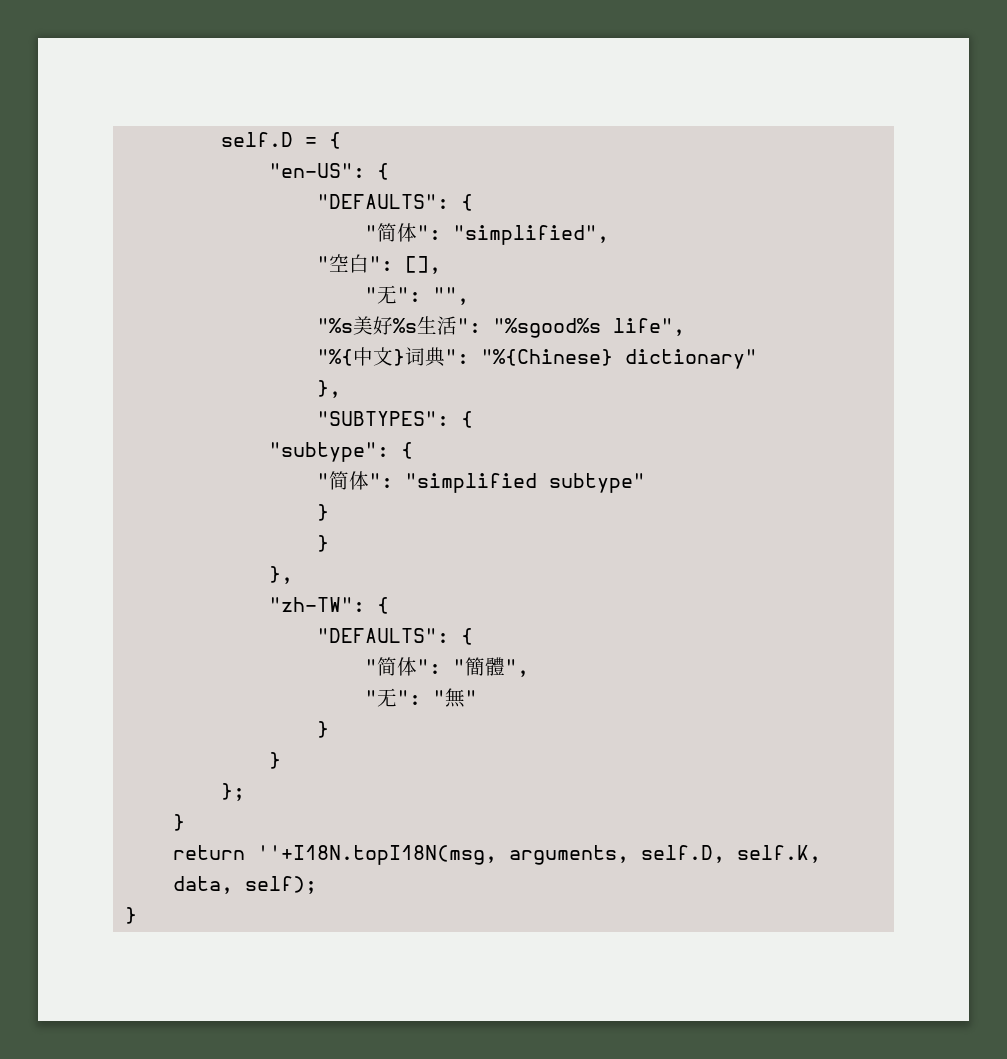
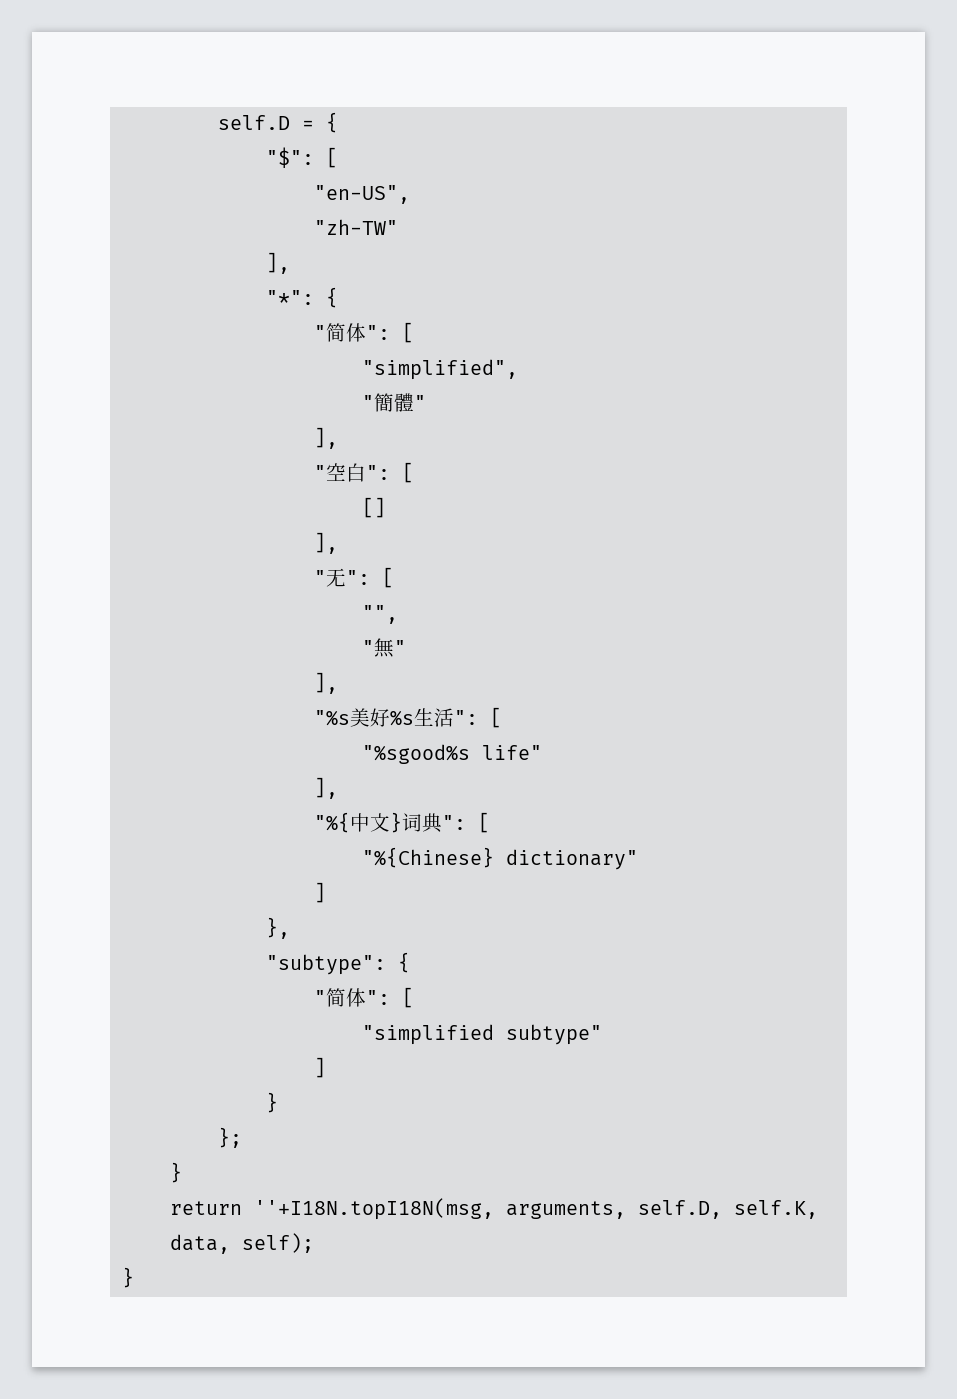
[269,163,390,180] [317,194,474,211] [365,223,442,242] "en-US": { // "DEFAULTS": { // "简体": -> [266,147,338,168] [314,185,410,204] [314,219,398,235] [266,252,290,274] [266,287,338,308] [314,322,414,343] "$": [ // "en-US", // "zh-TW" // ], // "*": { // "简体": [ //
(610, 235) none -> [362,393,426,412] [314,427,338,449] // "簡體" // ],
[405,256,442,274] [365,285,422,304] [], // "无": -> [402,462,414,483] [362,497,386,518] [314,532,338,554] [314,567,394,588] [ // [] // ], // "无": [ //
(470, 296) none -> [362,638,406,658] [314,672,338,694] // "無" // ],
[493,318,686,338] "%sgood%s life", -> [490,707,502,728] [362,744,542,764] [314,777,338,799] [ // "%sgood%s life" // ],
(470, 356) none -> [478,812,490,833] [ //
[317,380,342,398] [317,411,474,428] // }, // "SUBTYPES": { -> [314,882,326,903] [266,917,290,939] // ] // },
(394, 480) none -> [402,987,414,1008] [ //
[317,504,330,521] [317,535,330,552] [269,566,294,584] [269,597,390,614] [317,628,474,645] [365,657,530,677] [365,688,478,708] [317,721,330,738] } // } // }, // "zh-TW": { // "DEFAULTS": { // "简体": "簡體", // "无": "無" // } -> [314,1057,326,1078] ]

